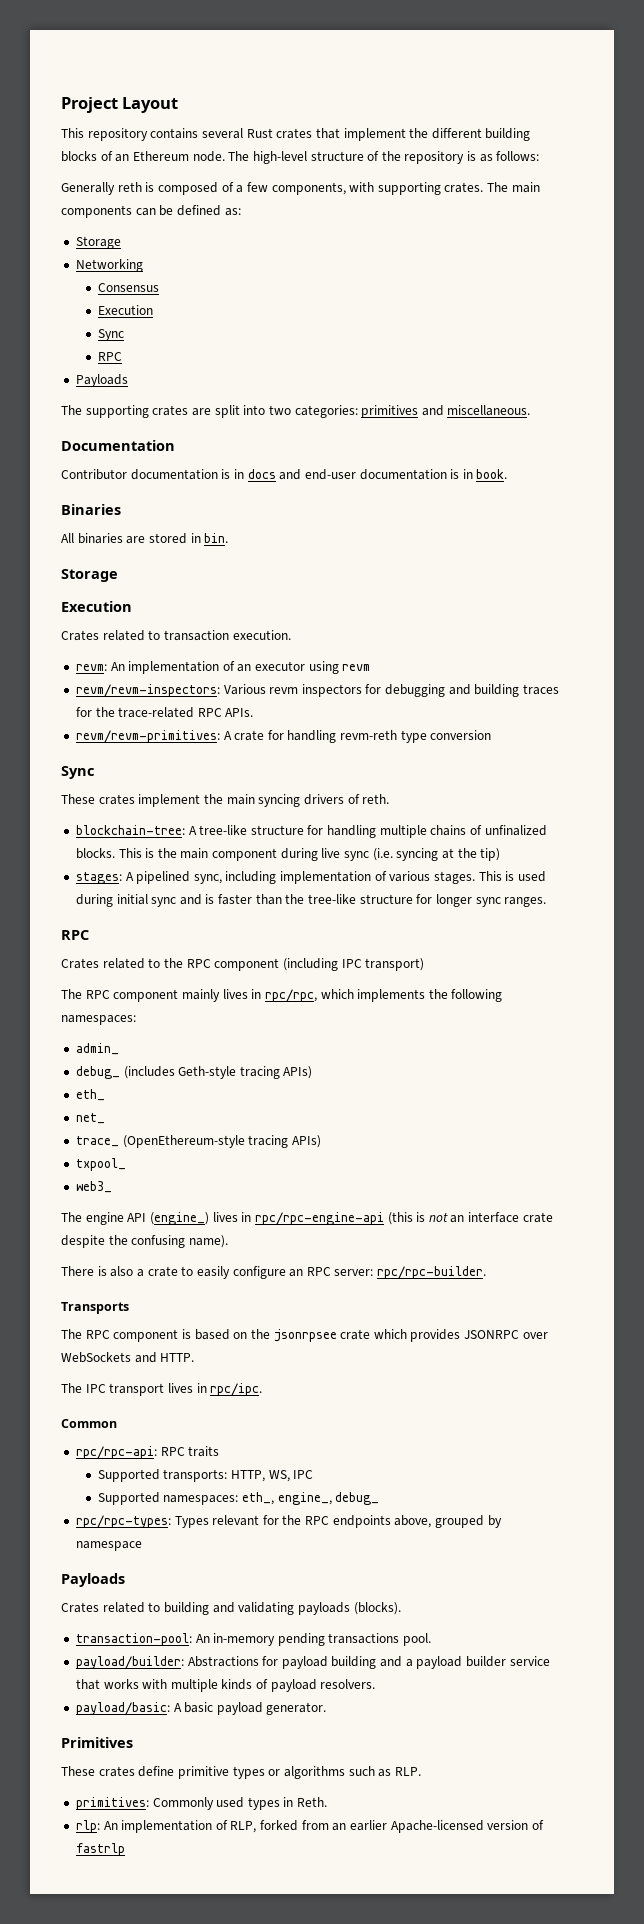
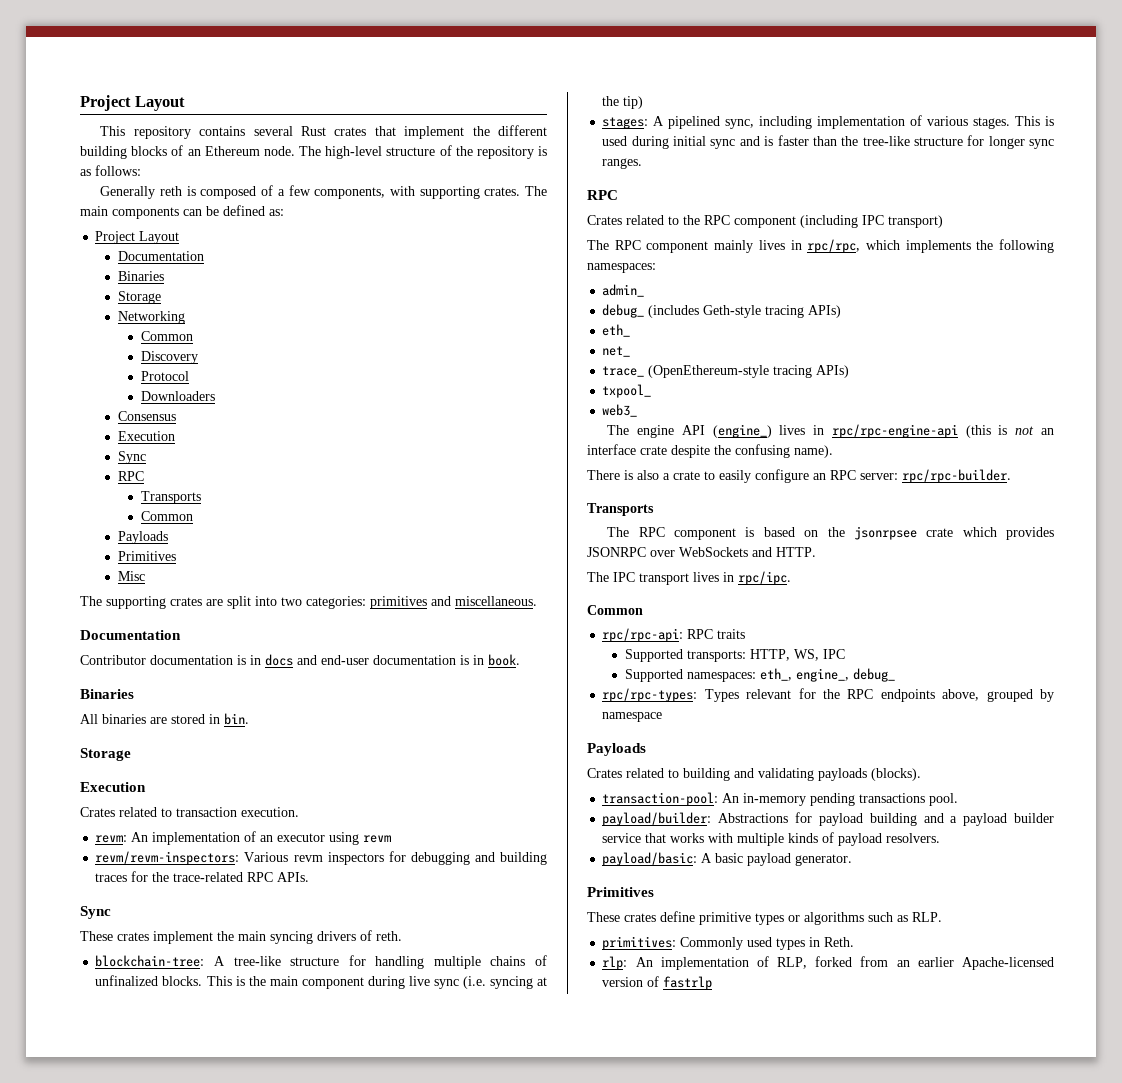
[75,236,121,249] [75,259,143,272] Storage // Networking -> [95,231,180,244] [118,251,205,261] [118,271,165,281] [118,291,162,304] [118,311,186,324] [140,331,193,341] [140,351,198,364] [140,371,189,381] [140,391,215,401] Project Layout // Documentation // Binaries // Storage // Networking // Common // Discovery // Protocol // Downloaders
[75,374,128,387] // Payloads -> [140,491,201,504] [140,511,193,521] [118,531,169,544] [118,551,177,561] [118,571,146,581] // Transports // Common // Payloads // Primitives // Misc
[75,730,492,743] // revm/revm-primitives: A crate for handling revm-reth type conversion -> (310, 877) none

